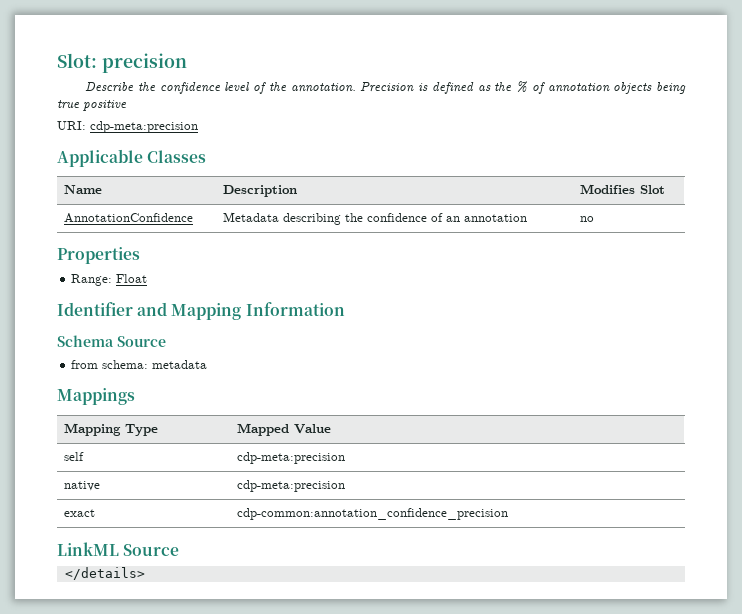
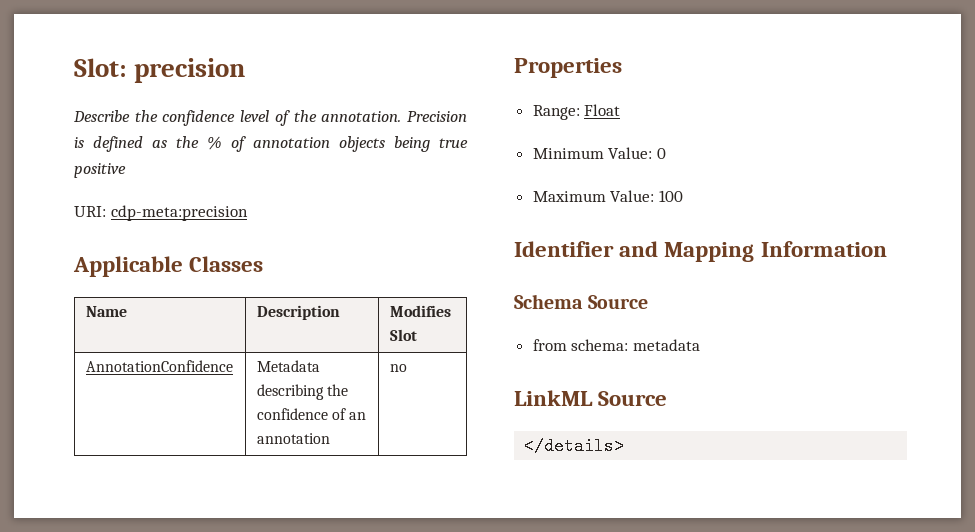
(148, 278) none -> [532,147,666,159] [532,190,683,202] // Minimum Value: 0 // Maximum Value: 100
[57,388,135,405] [64,423,159,436] [237,423,332,436] [64,452,85,461] [237,452,346,464] [64,481,101,491] [237,480,346,492] [64,509,96,517] [237,508,509,520] // Mappings // Mapping Type | Mapped Value // self | cdp-meta:precision // native | cdp-meta:precision // exact | cdp-common:annotation_confidence_precision -> (700, 345) none

